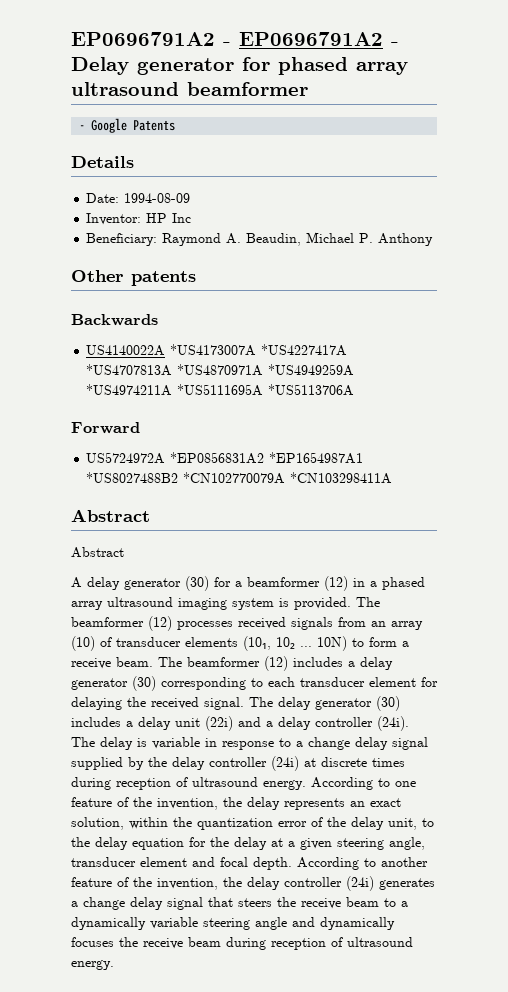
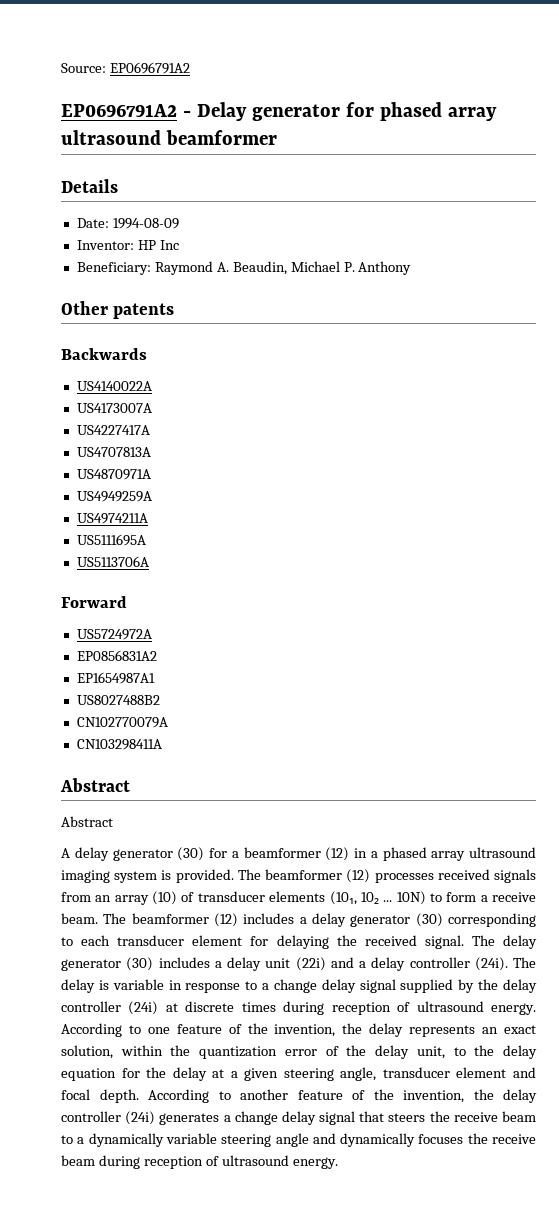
[71,32,231,46] EP0696791A2 - -> [61,62,190,74] Source: EP0696791A2 //
[79,118,176,133] // - Google Patents -> (277, 137) none
[170,344,348,356] [86,364,355,376] [86,384,355,396] [71,422,140,434] [86,452,364,464] [86,472,393,484] *US4173007A *US4227417A *US4707813A *US4870971A *US4949259A *US4974211A *US5111695A *US5113706A // Forward // US5724972A *EP0856831A2 *EP1654987A1 *US8027488B2 *CN102770079A *CN103298411A -> [76,403,152,413] [76,425,150,435] [76,447,151,457] [76,469,151,480] [76,491,152,502] [76,513,148,524] [76,534,146,546] [76,556,149,567] [61,596,127,608] [76,629,152,640] [76,650,157,661] [76,672,155,684] [76,695,160,705] [76,717,168,728] [76,739,162,750] // US4173007A // US4227417A // US4707813A // US4870971A // US4949259A // US4974211A // US5111695A // US5113706A // Forward // US5724972A // EP0856831A2 // EP1654987A1 // US8027488B2 // CN102770079A // CN103298411A

